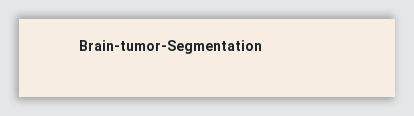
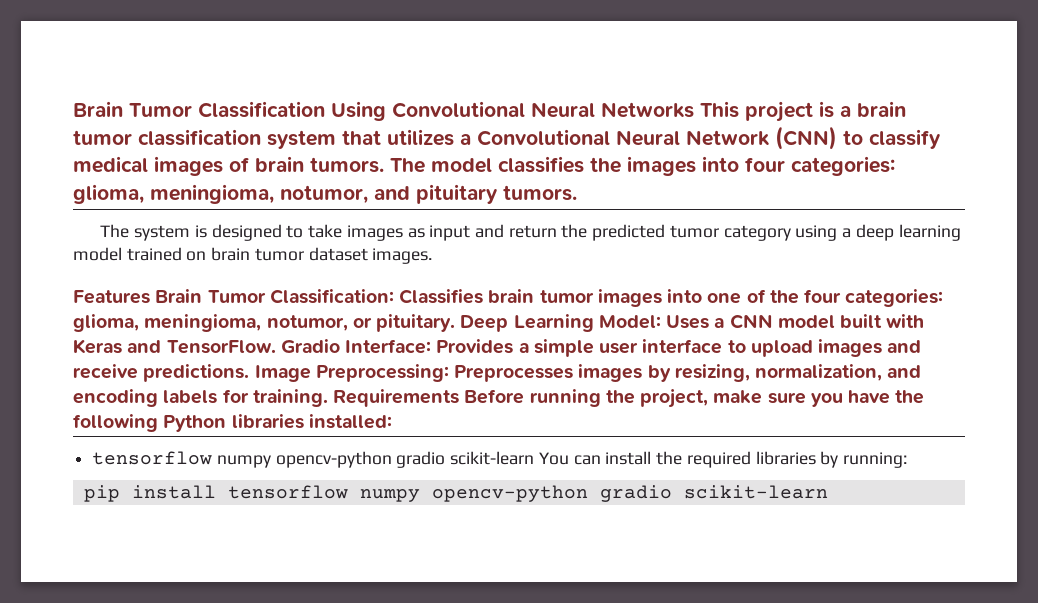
[79,40,262,54] Brain-tumor-Segmentation -> [73,101,906,122] [73,126,941,150] [73,156,895,176] [73,184,577,204] [100,224,961,241] [73,247,433,264] [73,289,944,307] [73,314,925,332] [73,339,922,357] [73,364,922,382] [73,389,925,408] [73,414,392,432] [92,451,907,468] [83,485,828,502] Brain Tumor Classification Using Convolutional Neural Networks This project is a brain tumor classification system that utilizes a Convolutional Neural Network (CNN) to classify medical images of brain tumors. The model classifies the images into four categories: glioma, meningioma, notumor, and pituitary tumors. // The system is designed to take images as input and return the predicted tumor category using a deep learning model trained on brain tumor dataset images. // Features Brain Tumor Classification: Classifies brain tumor images into one of the four categories: glioma, meningioma, notumor, or pituitary. Deep Learning Model: Uses a CNN model built with Keras and TensorFlow. Gradio Interface: Provides a simple user interface to upload images and receive predictions. Image Preprocessing: Preprocesses images by resizing, normalization, and encoding labels for training. Requirements Before running the project, make sure you have the following Python libraries installed: // tensorflow numpy opencv-python gradio scikit-learn You can install the required libraries by running: // pip install tensorflow numpy opencv-python gradio scikit-learn

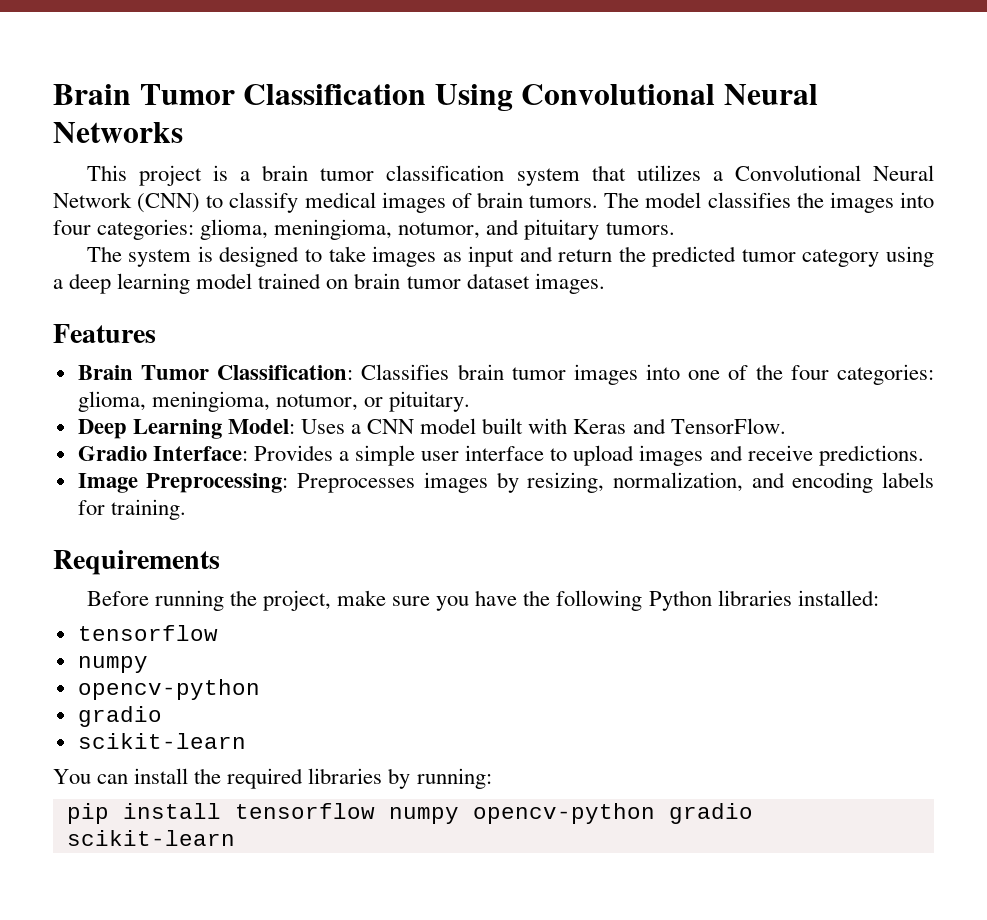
(694, 110) none -> (183, 132) //
(150, 297) none -> (156, 333) //
(456, 323) none -> (471, 401) //
(276, 347) none -> (786, 426) //
(250, 373) none -> (924, 455) //
(328, 398) none -> (186, 509) //
(460, 398) none -> (220, 562) //
[216,451,535,468] numpy opencv-python gradio scikit-learn -> [77,656,148,673] [77,679,260,700] [77,706,162,727] [77,733,246,749] // numpy // opencv-python // gradio // scikit-learn //

